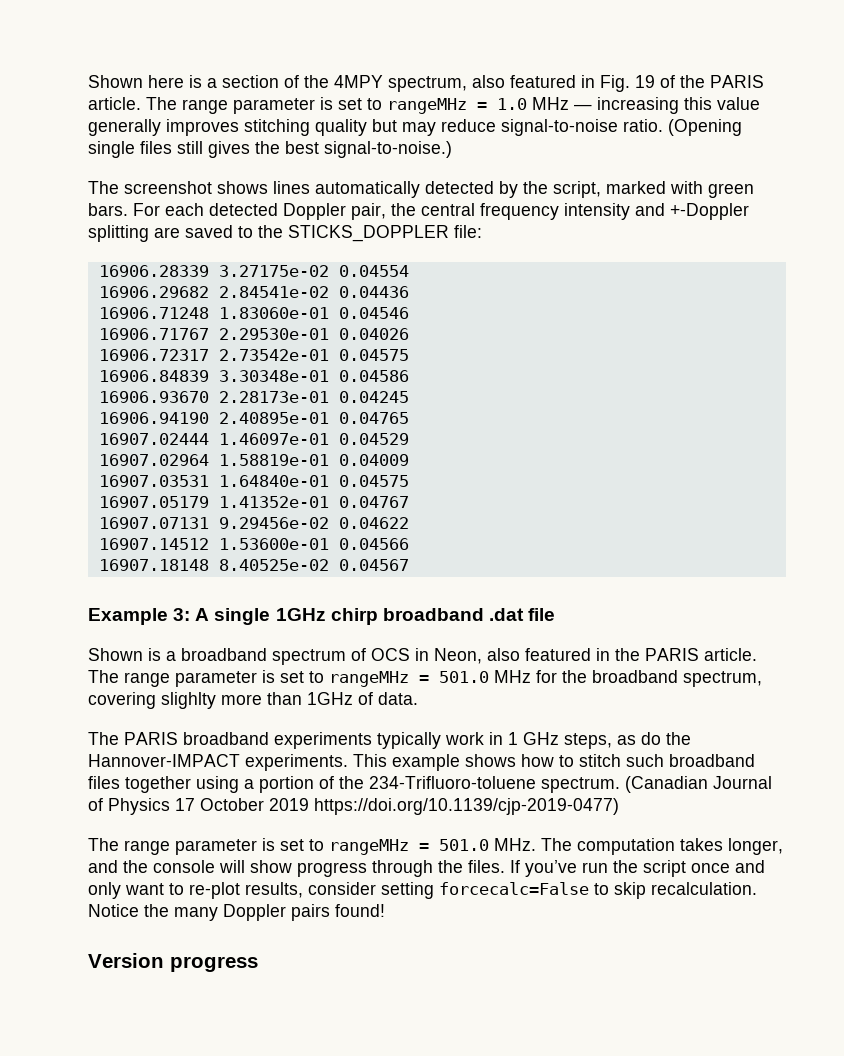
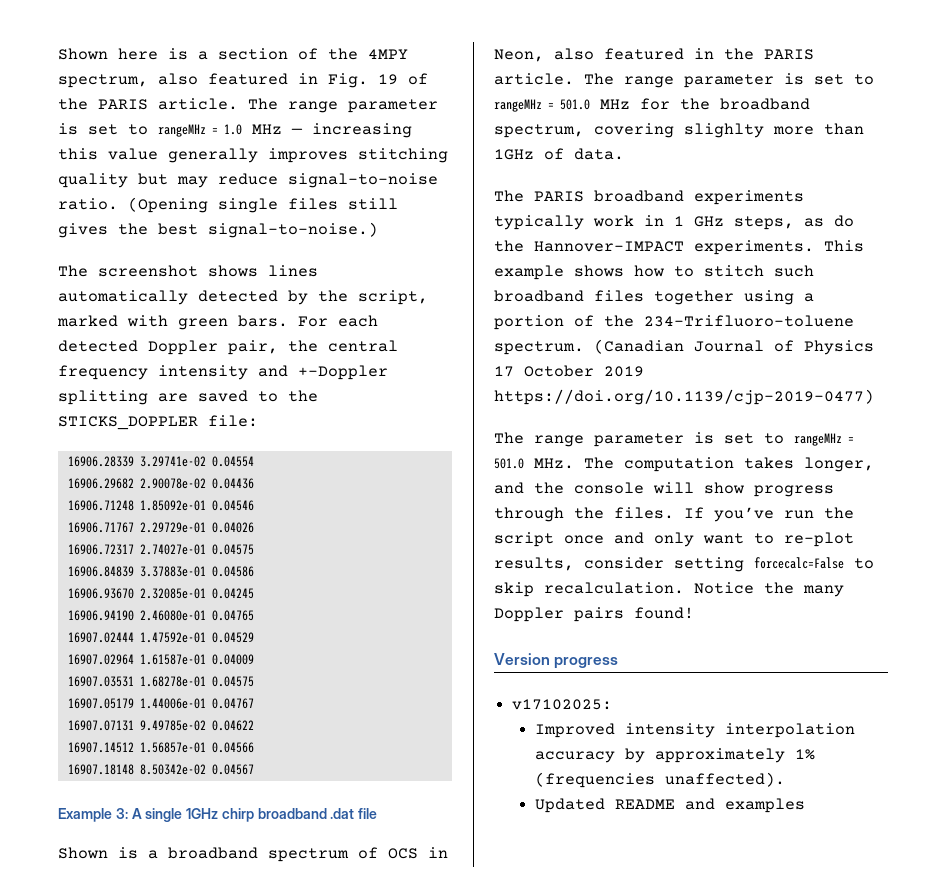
[218,265,329,277] 3.27175e-02 -> [139,456,206,467] 3.29741e-02
[218,286,329,298] 2.84541e-02 -> [139,478,206,489] 2.90078e-02
[218,307,329,319] 1.83060e-01 -> [139,500,206,511] 1.85092e-01
[218,328,329,340] 2.29530e-01 -> [139,522,206,533] 2.29729e-01
[218,349,329,361] 2.73542e-01 -> [139,544,206,555] 2.74027e-01
[218,370,329,382] 3.30348e-01 -> [139,566,206,577] 3.37883e-01
[218,391,329,403] 2.28173e-01 -> [139,588,206,599] 2.32085e-01
[218,412,329,424] 2.40895e-01 -> [139,610,206,621] 2.46080e-01
[218,433,329,445] 1.46097e-01 -> [139,632,206,643] 1.47592e-01
[218,454,329,466] 1.58819e-01 -> [139,654,206,665] 1.61587e-01
[218,475,329,487] 1.64840e-01 -> [139,676,206,687] 1.68278e-01
[218,496,329,508] 1.41352e-01 -> [139,698,206,709] 1.44006e-01
[218,517,329,529] 9.29456e-02 -> [139,720,206,731] 9.49785e-02
[218,538,329,550] 1.53600e-01 -> [139,742,206,753] 1.56857e-01
[218,559,329,571] 8.40525e-02 -> [139,764,206,775] 8.50342e-02
(258, 964) none -> [512,699,613,710] [534,723,855,738] [534,748,815,763] [534,772,785,788] [534,798,805,813] // v17102025: // Improved intensity interpolation accuracy by approximately 1% (frequencies unaffected). // Updated README and examples

